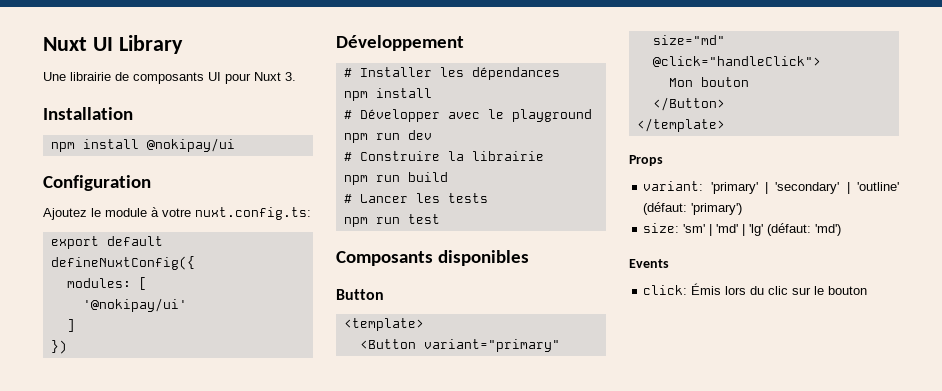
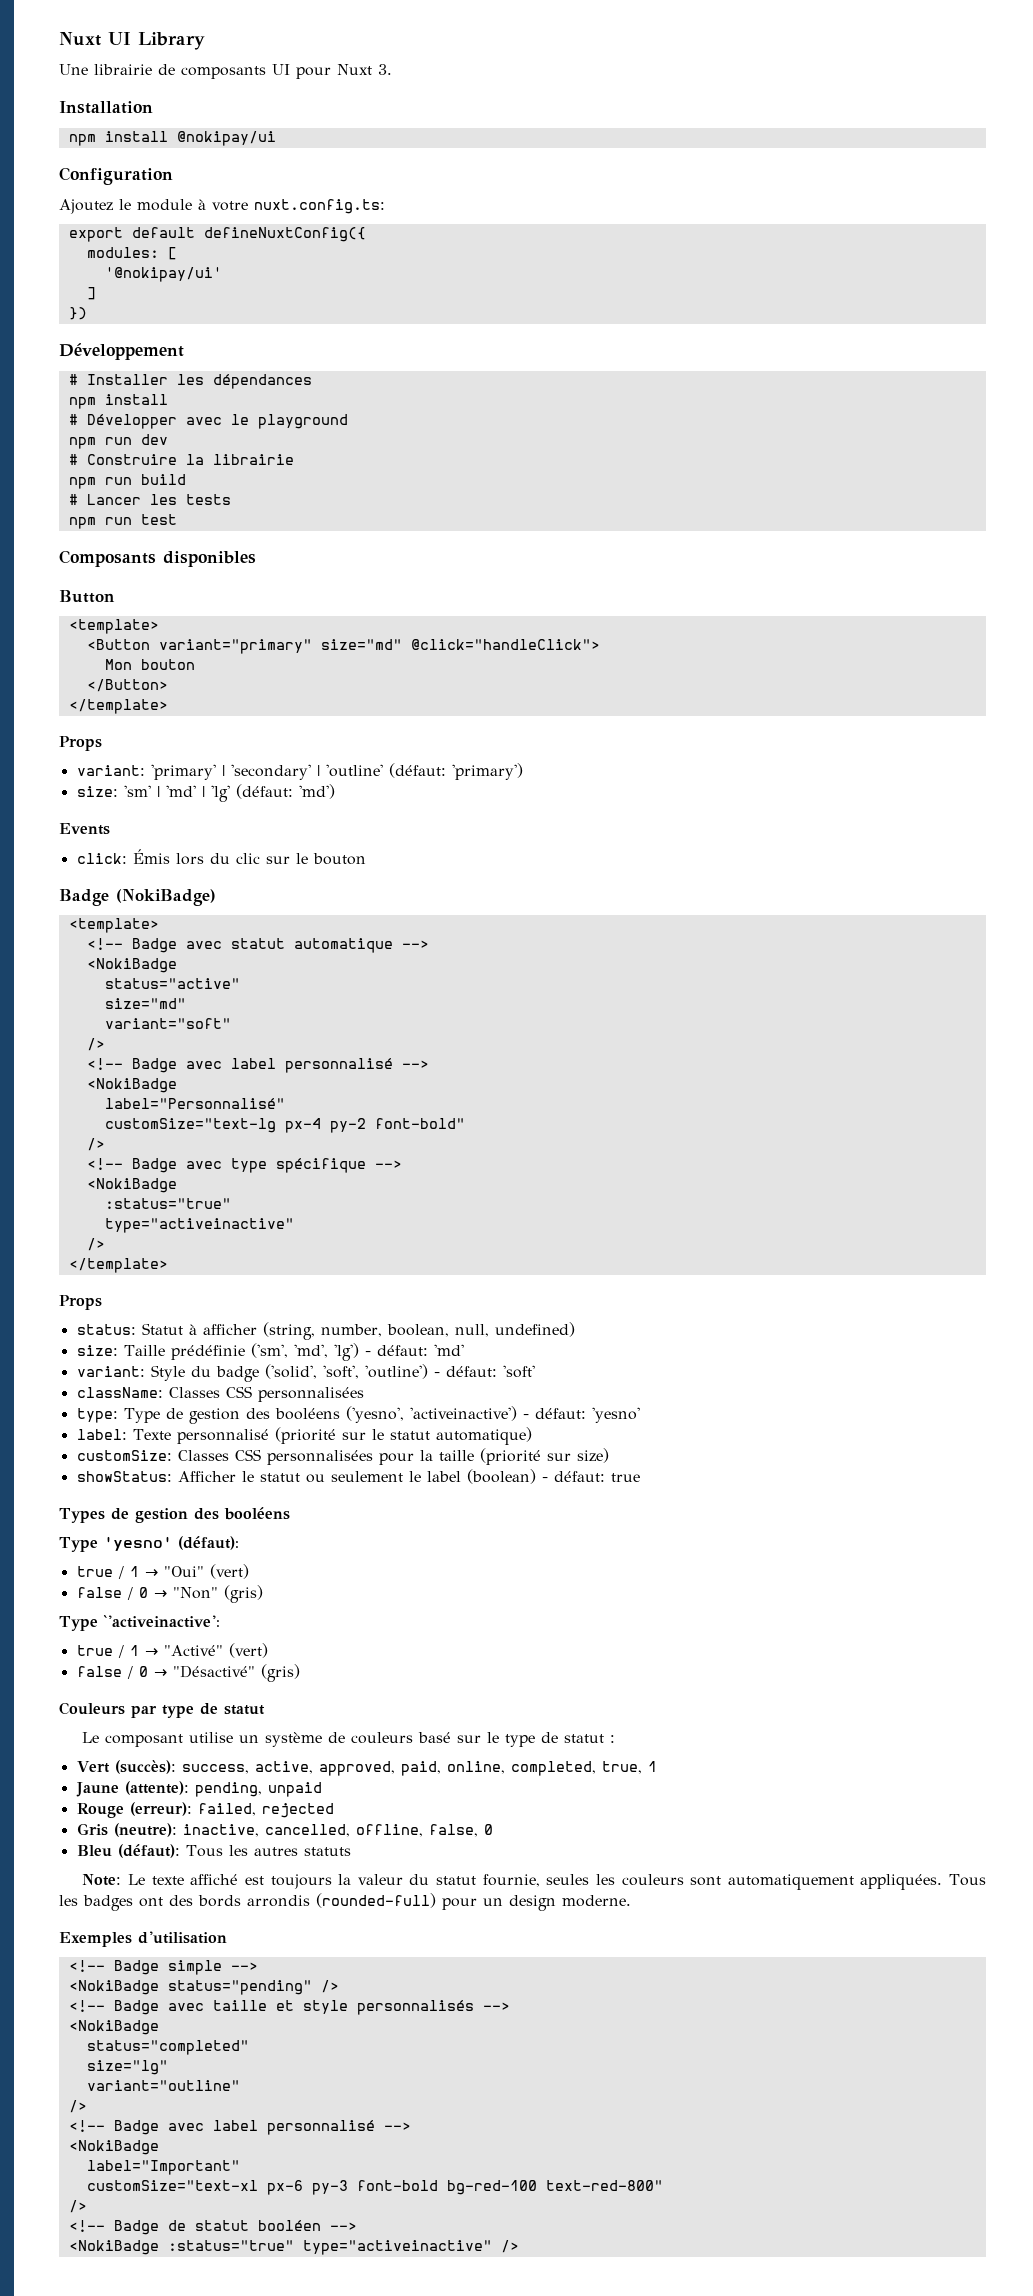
(868, 290) none -> [59,889,216,906] [68,918,159,933] [86,938,429,953] [86,958,177,973] [104,978,240,989] [104,998,186,1009] [104,1018,231,1029] [86,1038,105,1051] [86,1058,429,1073] [86,1078,177,1093] [104,1098,285,1109] [104,1118,465,1133] [86,1138,105,1151] [86,1158,402,1173] [86,1178,177,1193] [104,1198,231,1209] [104,1218,294,1233] [86,1238,105,1251] [68,1258,168,1273] [59,1295,102,1310] [76,1322,575,1340] [76,1343,464,1361] [76,1364,535,1382] [76,1386,364,1402] [76,1406,640,1424] [76,1427,532,1445] [76,1448,609,1465] [76,1469,640,1484] [59,1507,290,1523] [59,1536,239,1552] [76,1564,249,1579] [76,1585,263,1603] [59,1615,220,1631] [76,1643,268,1658] [76,1664,300,1682] [59,1702,265,1718] [82,1732,616,1747] [76,1760,657,1776] [75,1781,322,1797] [76,1802,334,1818] [76,1823,493,1837] [76,1844,351,1858] [82,1874,987,1890] [59,1893,631,1911] [59,1931,227,1947] [68,1960,258,1975] [68,1980,339,1995] [68,2000,510,2015] [68,2020,159,2035] [86,2040,249,2055] [86,2060,168,2075] [86,2080,240,2091] [68,2100,87,2113] [68,2120,411,2135] [68,2140,159,2155] [86,2160,240,2175] [86,2180,663,2195] [68,2200,87,2213] [68,2220,357,2235] [68,2240,519,2255] // Badge (NokiBadge) // <template> // <!-- Badge avec statut automatique --> // <NokiBadge // status="active" // size="md" // variant="soft" // /> // <!-- Badge avec label personnalisé --> // <NokiBadge // label="Personnalisé" // customSize="text-lg px-4 py-2 font-bold" // /> // <!-- Badge avec type spécifique --> // <NokiBadge // :status="true" // type="activeinactive" // /> // </template> // Props // status: Statut à afficher (string, number, boolean, null, undefined) // size: Taille prédéfinie ('sm', 'md', 'lg') - défaut: 'md' // variant: Style du badge ('solid', 'soft', 'outline') - défaut: 'soft' // className: Classes CSS personnalisées // type: Type de gestion des booléens ('yesno', 'activeinactive') - défaut: 'yesno' // label: Texte personnalisé (priorité sur le statut automatique) // customSize: Classes CSS personnalisées pour la taille (priorité sur size) // showStatus: Afficher le statut ou seulement le label (boolean) - défaut: true // Types de gestion des booléens // Type 'yesno' (défaut): // true / 1 → "Oui" (vert) // false / 0 → "Non" (gris) // Type `'activeinactive': // true / 1 → "Activé" (vert) // false / 0 → "Désactivé" (gris) // Couleurs par type de statut // Le composant utilise un système de couleurs basé sur le type de statut : // Vert (succès): success, active, approved, paid, online, completed, true, 1 // Jaune (attente): pending, unpaid // Rouge (erreur): failed, rejected // Gris (neutre): inactive, cancelled, offline, false, 0 // Bleu (défaut): Tous les autres statuts // Note: Le texte affiché est toujours la valeur du statut fournie, seules les couleurs sont automatiquement appliquées. Tous les badges ont des bords arrondis (rounded-full) pour un design moderne. // Exemples d'utilisation // <!-- Badge simple --> // <NokiBadge status="pending" /> // <!-- Badge avec taille et style personnalisés --> // <NokiBadge // status="completed" // size="lg" // variant="outline" // /> // <!-- Badge avec label personnalisé --> // <NokiBadge // label="Important" // customSize="text-xl px-6 py-3 font-bold bg-red-100 text-red-800" // /> // <!-- Badge de statut booléen --> // <NokiBadge :status="true" type="activeinactive" />

